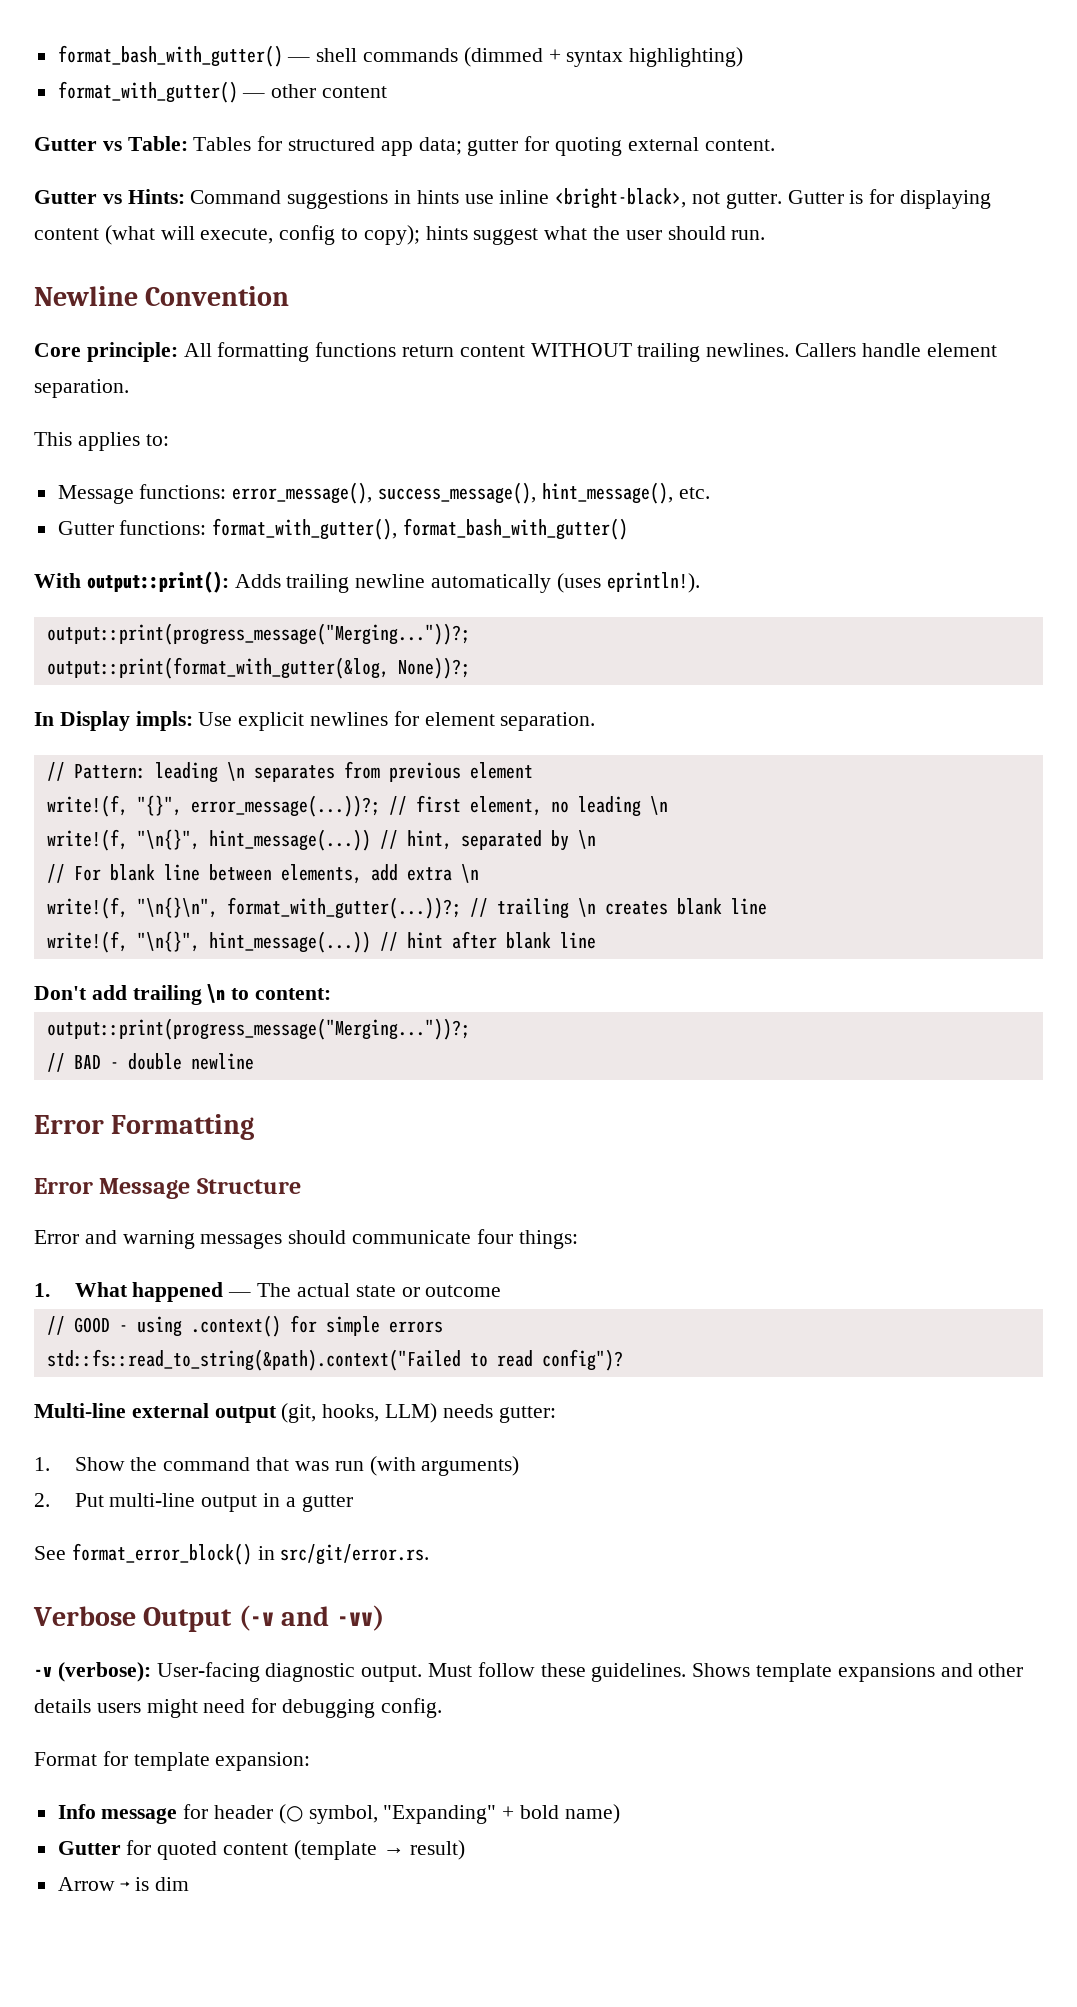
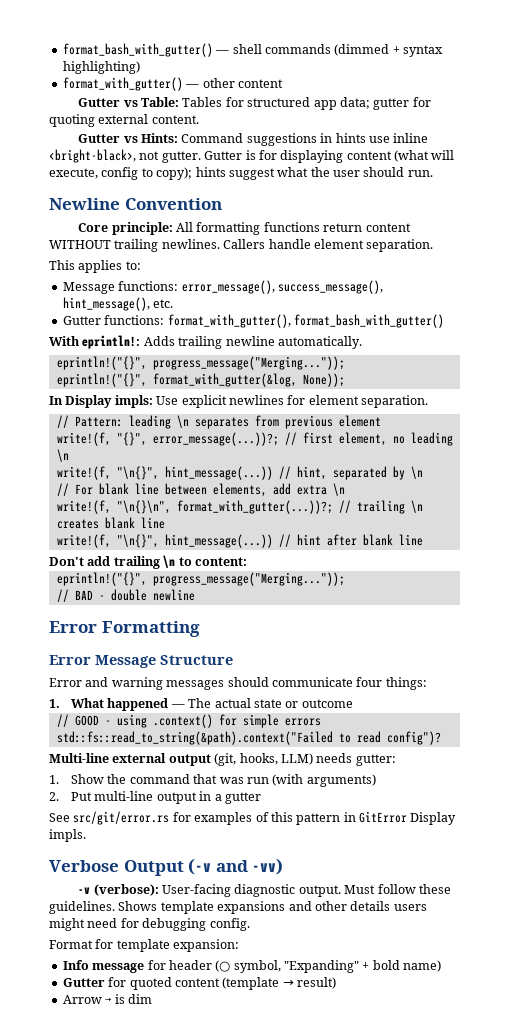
[86,571,229,593] output::print(): -> [82,335,141,349] eprintln!:
[431,572,700,593] [46,623,470,645] [46,657,470,679] automatically (uses eprintln!). // output::print(progress_message("Merging..."))?; // output::print(format_with_gutter(&log, None))?; -> [277,336,362,349] [56,356,345,370] [56,373,345,387] automatically. // eprintln!("{}", progress_message("Merging...")); // eprintln!("{}", format_with_gutter(&log, None));
[46,1018,470,1040] output::print(progress_message("Merging..."))?; -> [56,572,345,586] eprintln!("{}", progress_message("Merging..."));
[71,1543,430,1565] format_error_block() in src/git/error.rs. -> [73,811,457,825] [49,829,86,842] src/git/error.rs for examples of this pattern in GitError Display impls.

